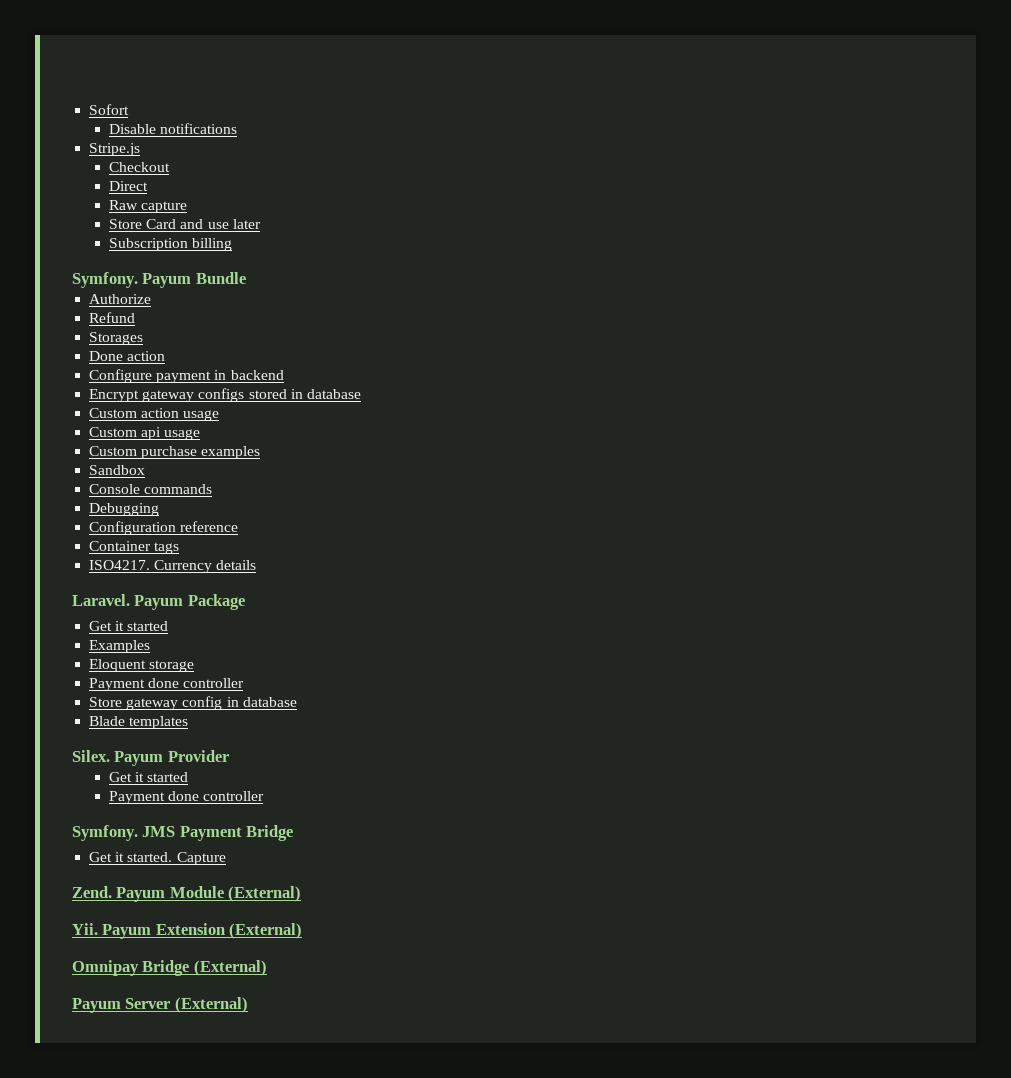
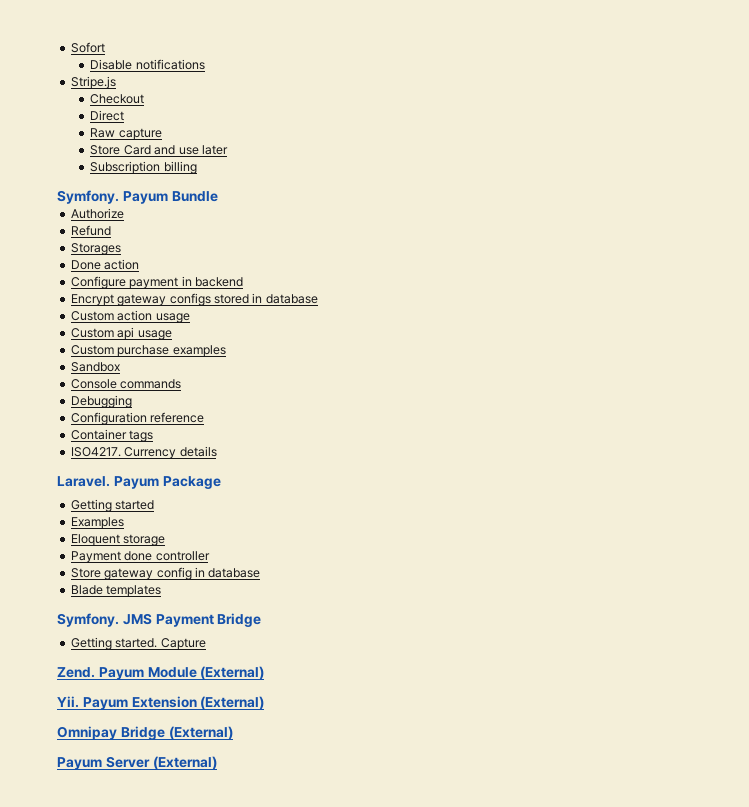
[89,621,125,631] Get it -> [70,499,112,512] Getting
[72,750,229,766] [109,772,189,782] [109,791,265,804] // Silex. Payum Provider // Get it started // Payment done controller -> (162, 591) none
[89,852,125,862] Get it -> [70,637,112,650] Getting

